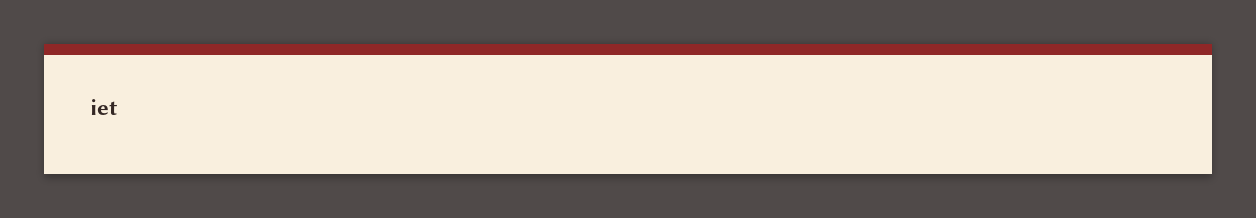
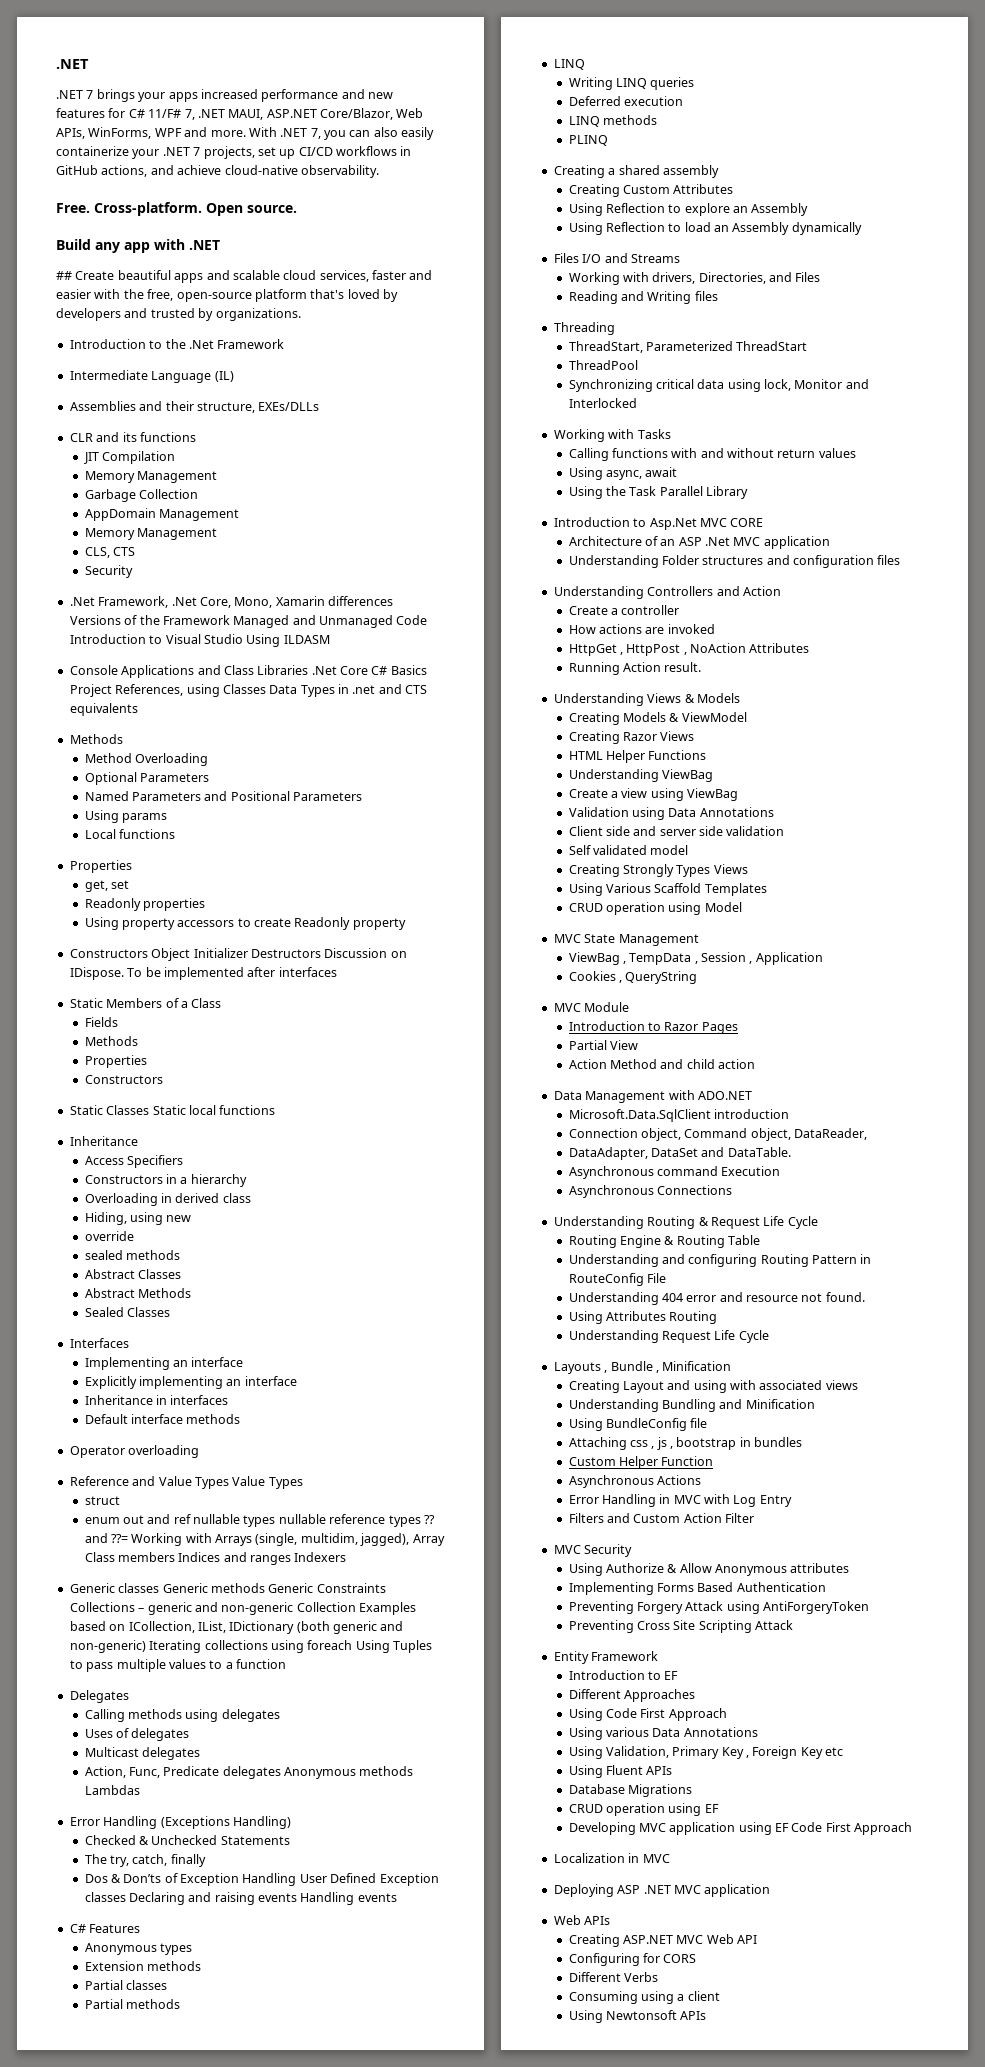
[90,99,117,115] iet -> [56,59,89,69] [56,89,393,102] [56,108,424,120] [56,127,435,140] [56,146,412,159] [56,165,379,178] [56,202,297,216] [56,239,220,253] [56,270,433,283] [56,289,398,302] [56,308,301,321] [69,339,285,349] [69,370,234,383] [69,401,320,413] [69,432,196,442] [83,451,175,464] [84,471,217,483] [84,489,198,502] [84,508,239,521] [84,528,217,540] [84,547,135,558] [84,565,133,578] [69,596,393,608] [69,615,428,628] [69,634,330,647] [69,665,427,678] [69,684,428,697] [69,703,138,716] [69,734,123,744] [84,753,208,766] [84,772,209,785] [84,791,363,801] [84,810,167,823] [84,829,175,839] [69,860,132,873] [84,880,129,892] [84,898,205,911] [84,917,406,930] [69,948,407,961] [69,967,337,980] [69,998,222,1008] [84,1017,118,1027] [84,1036,138,1046] [84,1055,147,1068] [84,1075,163,1084] [69,1105,276,1115] [69,1136,138,1146] [84,1155,183,1168] [84,1174,247,1187] [84,1193,251,1206] [84,1212,192,1225] [84,1231,134,1241] [84,1250,180,1260] [84,1269,181,1279] [84,1288,191,1298] [84,1307,170,1317] [69,1338,129,1348] [84,1357,244,1370] [84,1376,297,1389] [84,1395,229,1405] [84,1414,241,1424] [69,1445,200,1458] [69,1476,303,1489] [84,1496,120,1505] [84,1514,435,1527] [84,1533,445,1546] [84,1552,347,1565] [69,1583,386,1593] [69,1602,416,1615] [69,1621,404,1634] [69,1640,432,1653] [69,1659,286,1672] [69,1690,129,1703] [84,1709,280,1722] [84,1728,190,1741] [84,1747,200,1760] [84,1766,414,1779] [84,1785,140,1795] [69,1816,291,1829] [84,1835,290,1845] [84,1854,206,1867] [84,1873,439,1886] [84,1892,397,1905] [69,1924,141,1933] [84,1943,192,1955] [84,1961,201,1971] [84,1980,167,1990] [84,1999,180,2009] [553,59,585,70] [568,77,695,90] [568,96,683,106] [568,115,657,127] [568,135,608,146] [553,165,719,178] [568,184,734,197] [568,203,809,216] [568,222,862,235] [553,253,680,263] [568,272,821,285] [568,291,718,304] [553,322,615,335] [568,341,808,353] [568,360,638,370] [568,379,869,392] [568,398,637,408] [553,429,671,442] [568,448,856,461] [568,467,678,480] [568,486,749,499] [553,517,764,530] [568,536,830,549] [568,555,901,568] [553,586,781,599] [568,605,680,615] [568,624,715,634] [568,643,810,656] [568,662,702,675] [553,693,740,706] [568,712,747,725] [568,731,695,744] [568,750,707,763] [568,769,713,782] [568,788,739,801] [568,807,774,820] [568,826,785,836] [568,845,689,855] [568,864,748,877] [568,883,767,896] [568,902,742,915] [553,934,699,946] [568,952,823,965] [568,971,698,984] [553,1002,630,1012] [568,1021,738,1034] [568,1040,638,1050] [568,1059,756,1069] [553,1090,752,1103] [568,1109,789,1122] [568,1128,868,1141] [568,1147,791,1160] [568,1166,781,1179] [568,1185,732,1198] [553,1216,818,1229] [568,1235,761,1248] [568,1254,872,1267] [568,1273,666,1286] [568,1292,865,1305] [568,1311,718,1324] [568,1330,769,1343] [553,1361,732,1374] [568,1380,858,1393] [568,1399,815,1412] [568,1418,708,1431] [568,1437,803,1450] [568,1456,714,1469] [568,1475,701,1488] [568,1494,792,1507] [568,1513,755,1523] [553,1544,633,1557] [568,1563,850,1576] [568,1582,826,1595] [568,1601,870,1614] [568,1620,794,1633] [553,1651,659,1664] [568,1670,679,1680] [568,1689,695,1702] [568,1708,727,1721] [568,1727,758,1740] [568,1746,844,1759] [568,1765,673,1778] [568,1784,692,1797] [568,1803,719,1816] [568,1822,913,1835] [553,1853,670,1863] [553,1884,771,1897] [553,1915,611,1925] [568,1934,758,1947] [568,1953,697,1966] [568,1972,658,1982] [568,1991,720,2004] [568,2010,707,2023] .NET // .NET 7 brings your apps increased performance and new features for C# 11/F# 7, .NET MAUI, ASP.NET Core/Blazor, Web APIs, WinForms, WPF and more. With .NET 7, you can also easily containerize your .NET 7 projects, set up CI/CD workflows in GitHub actions, and achieve cloud-native observability. // Free. Cross-platform. Open source. // Build any app with .NET // ## Create beautiful apps and scalable cloud services, faster and easier with the free, open-source platform that's loved by developers and trusted by organizations. // Introduction to the .Net Framework // Intermediate Language (IL) // Assemblies and their structure, EXEs/DLLs // CLR and its functions // JIT Compilation // Memory Management // Garbage Collection // AppDomain Management // Memory Management // CLS, CTS // Security // .Net Framework, .Net Core, Mono, Xamarin differences Versions of the Framework Managed and Unmanaged Code Introduction to Visual Studio Using ILDASM // Console Applications and Class Libraries .Net Core C# Basics Project References, using Classes Data Types in .net and CTS equivalents // Methods // Method Overloading // Optional Parameters // Named Parameters and Positional Parameters // Using params // Local functions // Properties // get, set // Readonly properties // Using property accessors to create Readonly property // Constructors Object Initializer Destructors Discussion on IDispose. To be implemented after interfaces // Static Members of a Class // Fields // Methods // Properties // Constructors // Static Classes Static local functions // Inheritance // Access Specifiers // Constructors in a hierarchy // Overloading in derived class // Hiding, using new // override // sealed methods // Abstract Classes // Abstract Methods // Sealed Classes // Interfaces // Implementing an interface // Explicitly implementing an interface // Inheritance in interfaces // Default interface methods // Operator overloading // Reference and Value Types Value Types // struct // enum out and ref nullable types nullable reference types ?? and ??= Working with Arrays (single, multidim, jagged), Array Class members Indices and ranges Indexers // Generic classes Generic methods Generic Constraints Collections – generic and non-generic Collection Examples based on ICollection, IList, IDictionary (both generic and non-generic) Iterating collections using foreach Using Tuples to pass multiple values to a function // Delegates // Calling methods using delegates // Uses of delegates // Multicast delegates // Action, Func, Predicate delegates Anonymous methods Lambdas // Error Handling (Exceptions Handling) // Checked & Unchecked Statements // The try, catch, finally // Dos & Don’ts of Exception Handling User Defined Exception classes Declaring and raising events Handling events // C# Features // Anonymous types // Extension methods // Partial classes // Partial methods // LINQ // Writing LINQ queries // Deferred execution // LINQ methods // PLINQ // Creating a shared assembly // Creating Custom Attributes // Using Reflection to explore an Assembly // Using Reflection to load an Assembly dynamically // Files I/O and Streams // Working with drivers, Directories, and Files // Reading and Writing files // Threading // ThreadStart, Parameterized ThreadStart // ThreadPool // Synchronizing critical data using lock, Monitor and Interlocked // Working with Tasks // Calling functions with and without return values // Using async, await // Using the Task Parallel Library // Introduction to Asp.Net MVC CORE // Architecture of an ASP .Net MVC application // Understanding Folder structures and configuration files // Understanding Controllers and Action // Create a controller // How actions are invoked // HttpGet , HttpPost , NoAction Attributes // Running Action result. // Understanding Views & Models // Creating Models & ViewModel // Creating Razor Views // HTML Helper Functions // Understanding ViewBag // Create a view using ViewBag // Validation using Data Annotations // Client side and server side validation // Self validated model // Creating Strongly Types Views // Using Various Scaffold Templates // CRUD operation using Model // MVC State Management // ViewBag , TempData , Session , Application // Cookies , QueryString // MVC Module // Introduction to Razor Pages // Partial View // Action Method and child action // Data Management with ADO.NET // Microsoft.Data.SqlClient introduction // Connection object, Command object, DataReader, // DataAdapter, DataSet and DataTable. // Asynchronous command Execution // Asynchronous Connections // Understanding Routing & Request Life Cycle // Routing Engine & Routing Table // Understanding and configuring Routing Pattern in RouteConfig File // Understanding 404 error and resource not found. // Using Attributes Routing // Understanding Request Life Cycle // Layouts , Bundle , Minification // Creating Layout and using with associated views // Understanding Bundling and Minification // Using BundleConfig file // Attaching css , js , bootstrap in bundles // Custom Helper Function // Asynchronous Actions // Error Handling in MVC with Log Entry // Filters and Custom Action Filter // MVC Security // Using Authorize & Allow Anonymous attributes // Implementing Forms Based Authentication // Preventing Forgery Attack using AntiForgeryToken // Preventing Cross Site Scripting Attack // Entity Framework // Introduction to EF // Different Approaches // Using Code First Approach // Using various Data Annotations // Using Validation, Primary Key , Foreign Key etc // Using Fluent APIs // Database Migrations // CRUD operation using EF // Developing MVC application using EF Code First Approach // Localization in MVC // Deploying ASP .NET MVC application // Web APIs // Creating ASP.NET MVC Web API // Configuring for CORS // Different Verbs // Consuming using a client // Using Newtonsoft APIs

